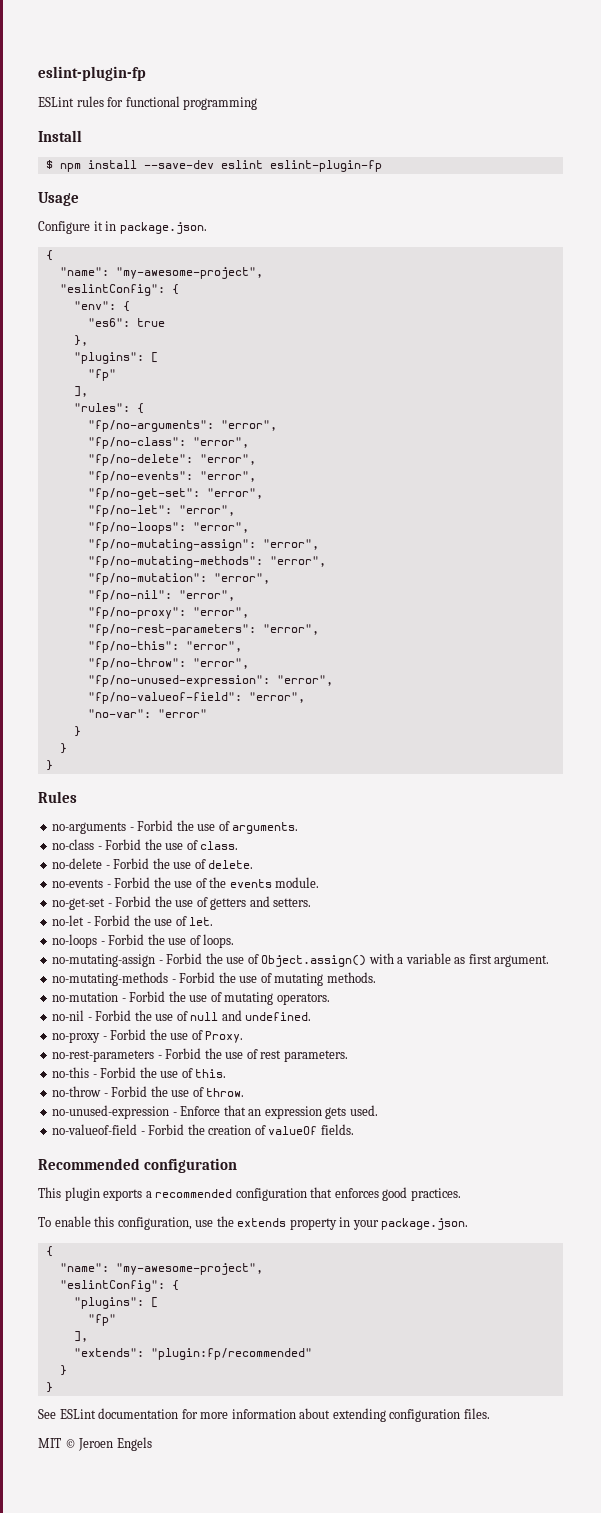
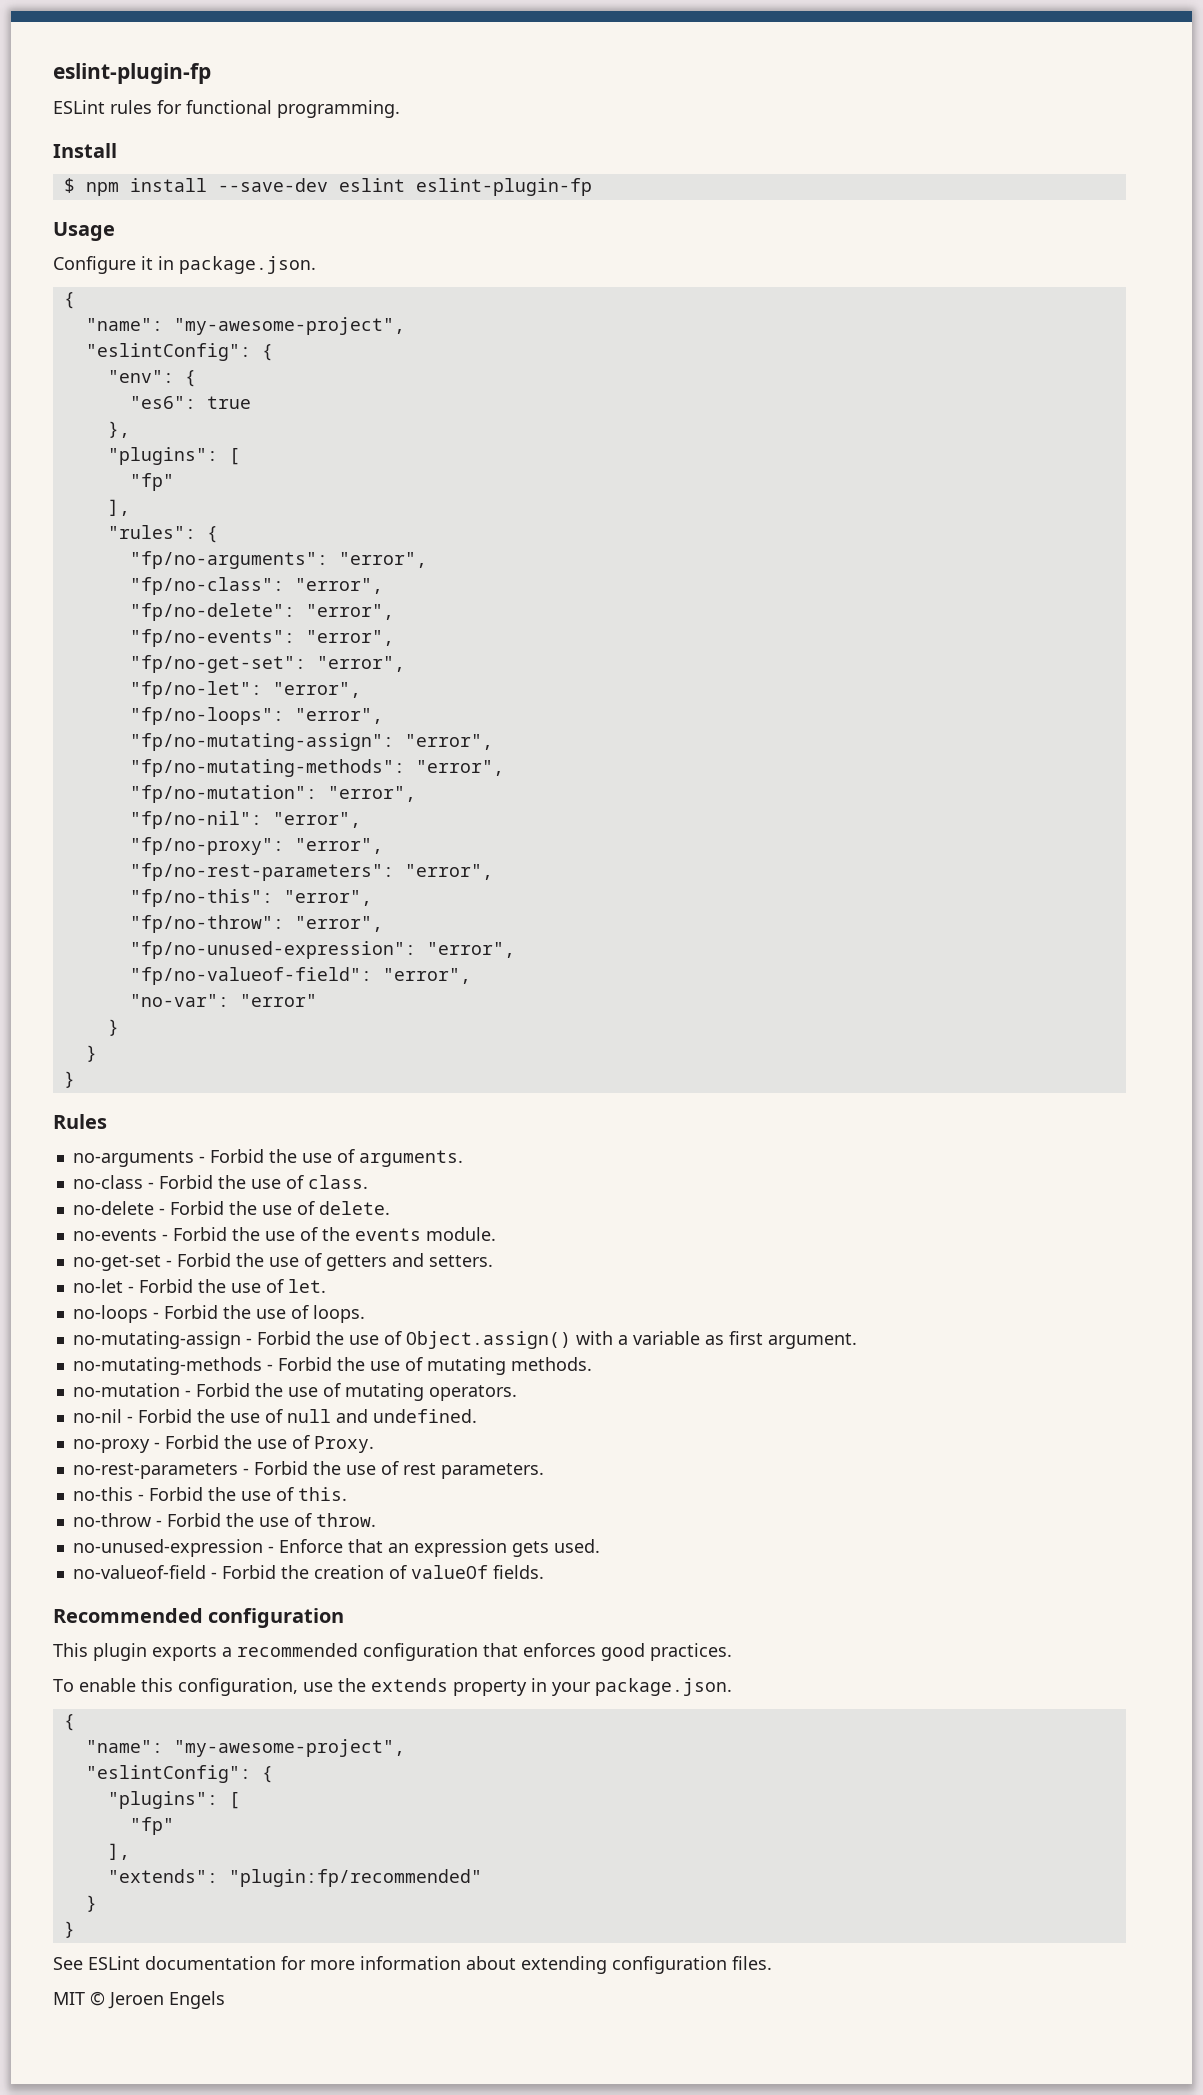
[183,97,258,110] programming -> [277,100,400,118] programming.

